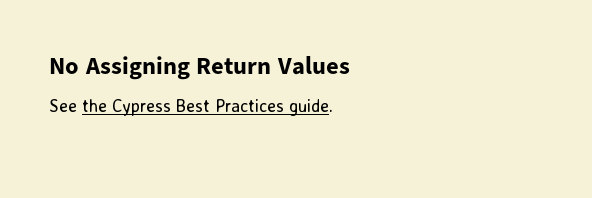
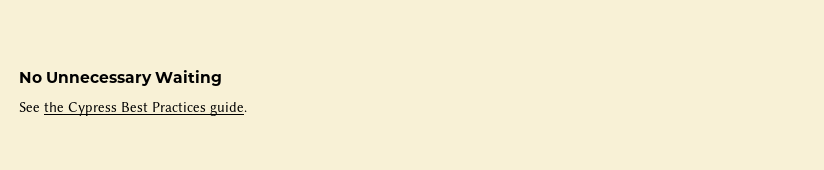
[84,56,350,80] Assigning Return Values -> [46,70,223,86] Unnecessary Waiting

